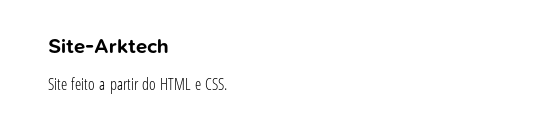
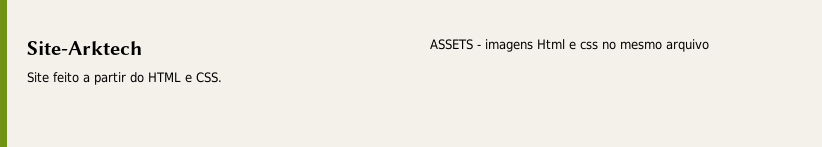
(228, 84) none -> [430,39,709,52] // ASSETS - imagens Html e css no mesmo arquivo

